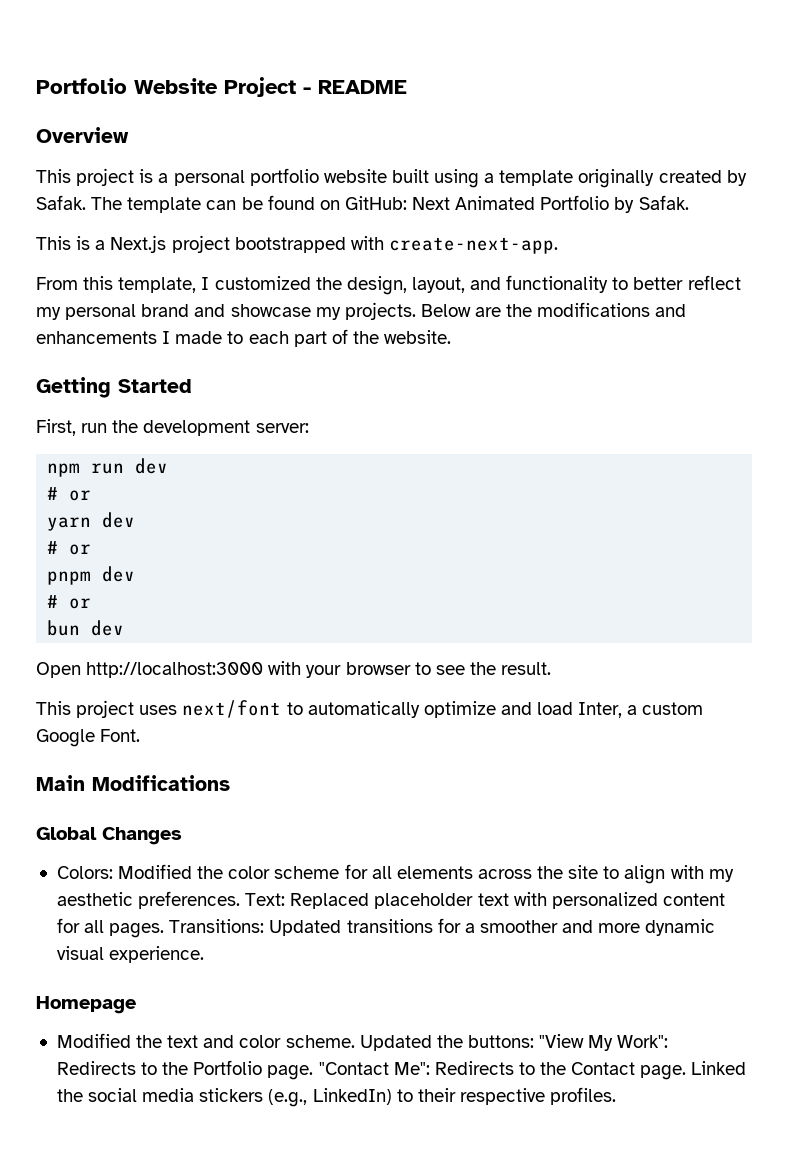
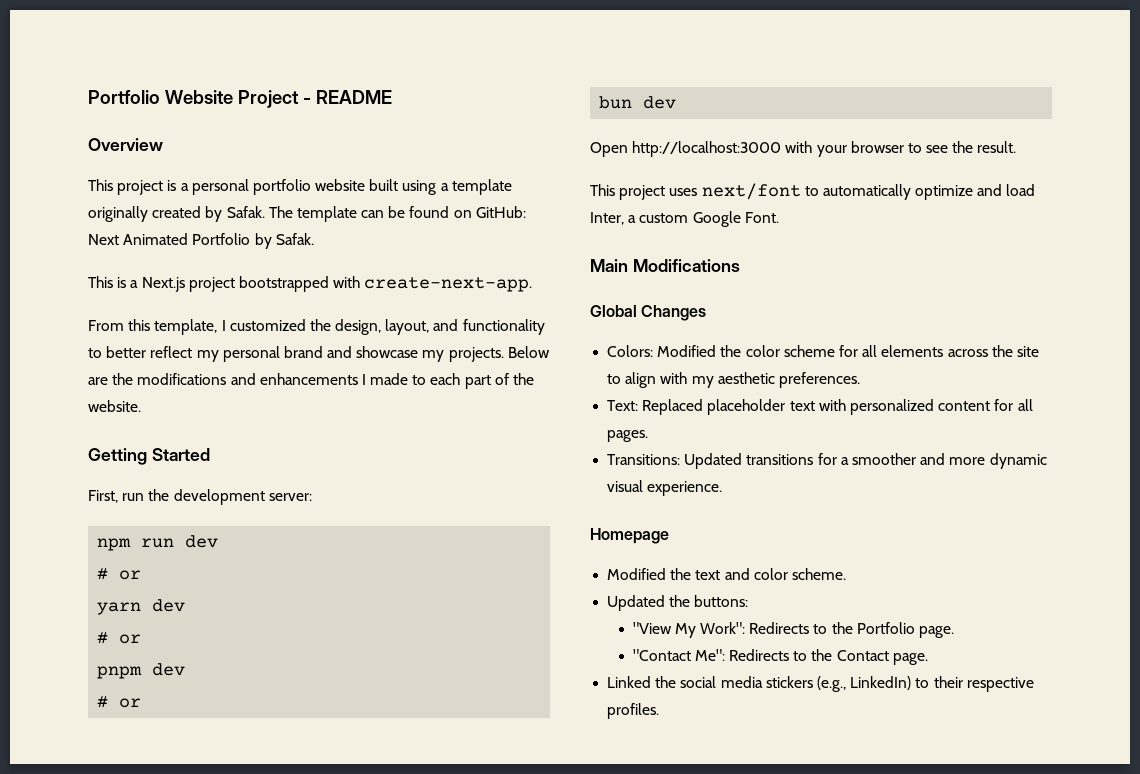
(241, 900) none -> (860, 380) //
(165, 930) none -> (649, 436) //
(355, 1041) none -> (846, 574) //
(534, 1041) none -> (749, 601) //
(314, 1072) none -> (954, 632) //
(687, 1072) none -> (928, 659) //

